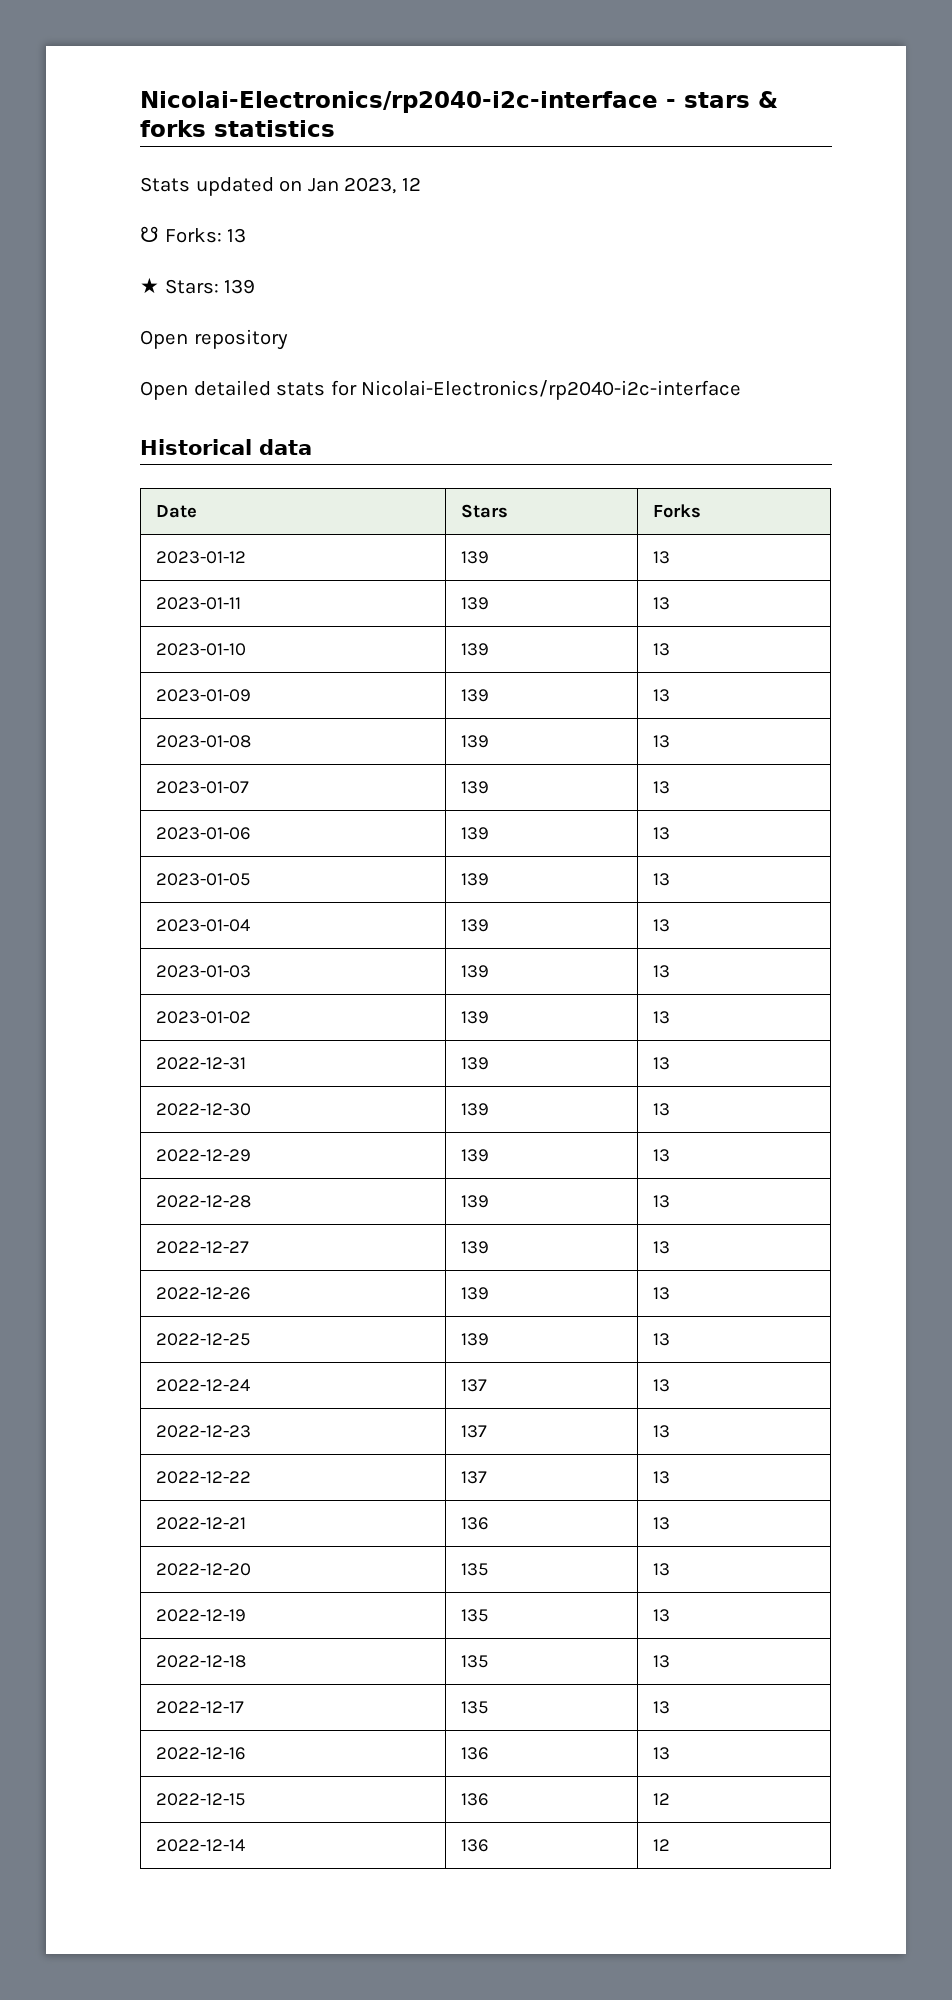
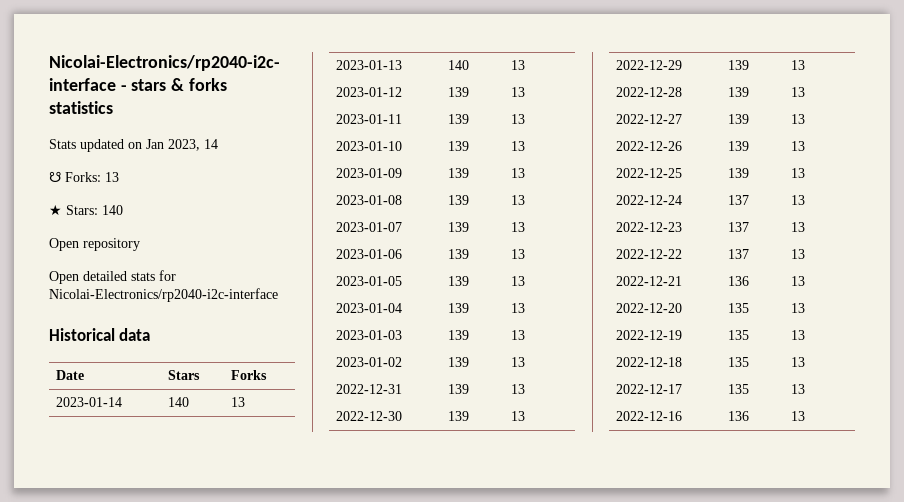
[401,177,421,191] 12 -> [204,139,218,149] 14
[224,279,256,294] 139 -> [102,205,123,215] 140
(702, 511) none -> [55,397,122,407] [167,397,189,407] [230,397,245,407] [335,60,402,70] [447,60,469,70] [510,60,525,70] // 2023-01-14 | 140 | 13 // 2023-01-13 | 140 | 13
[156,1793,246,1806] [461,1793,490,1806] [653,1793,671,1805] [156,1839,246,1852] [461,1839,490,1852] [653,1839,671,1851] // 2022-12-15 | 136 | 12 // 2022-12-14 | 136 | 12 -> (805, 416) none

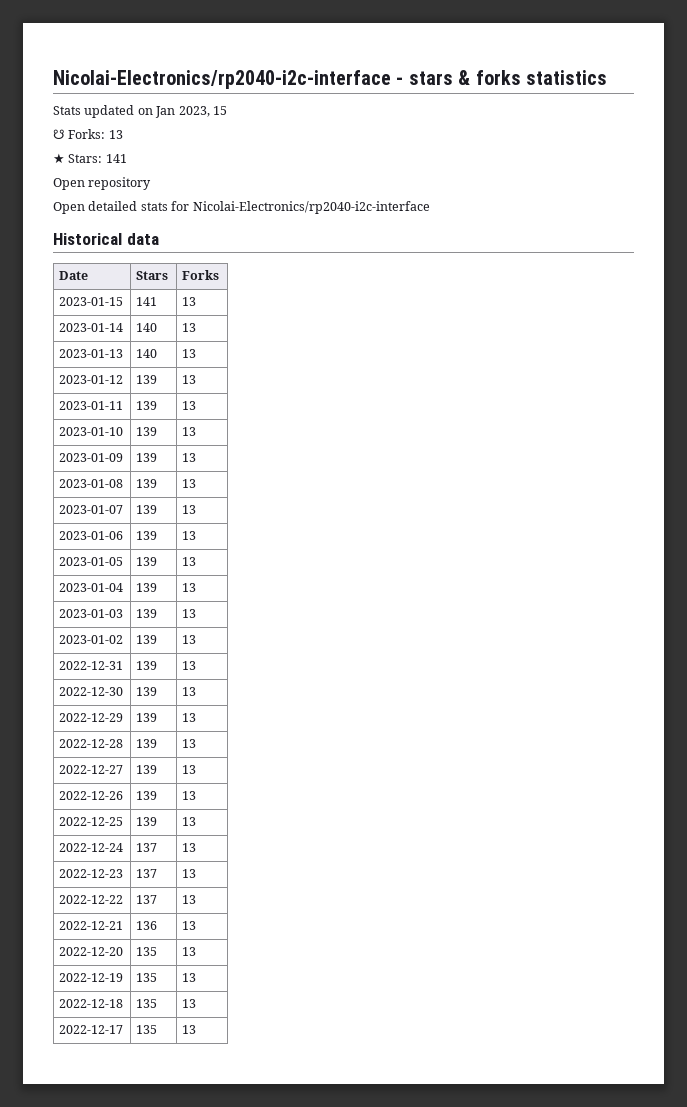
[204,139,218,149] 14 -> [212,106,227,115] 15
[102,205,123,215] 140 -> [105,154,127,163] 141
(267, 375) none -> [59,297,124,306] [136,297,158,306] [182,297,197,306] // 2023-01-15 | 141 | 13
[615,411,682,421] [727,411,749,421] [790,411,805,421] // 2022-12-16 | 136 | 13 -> (197, 1029) none

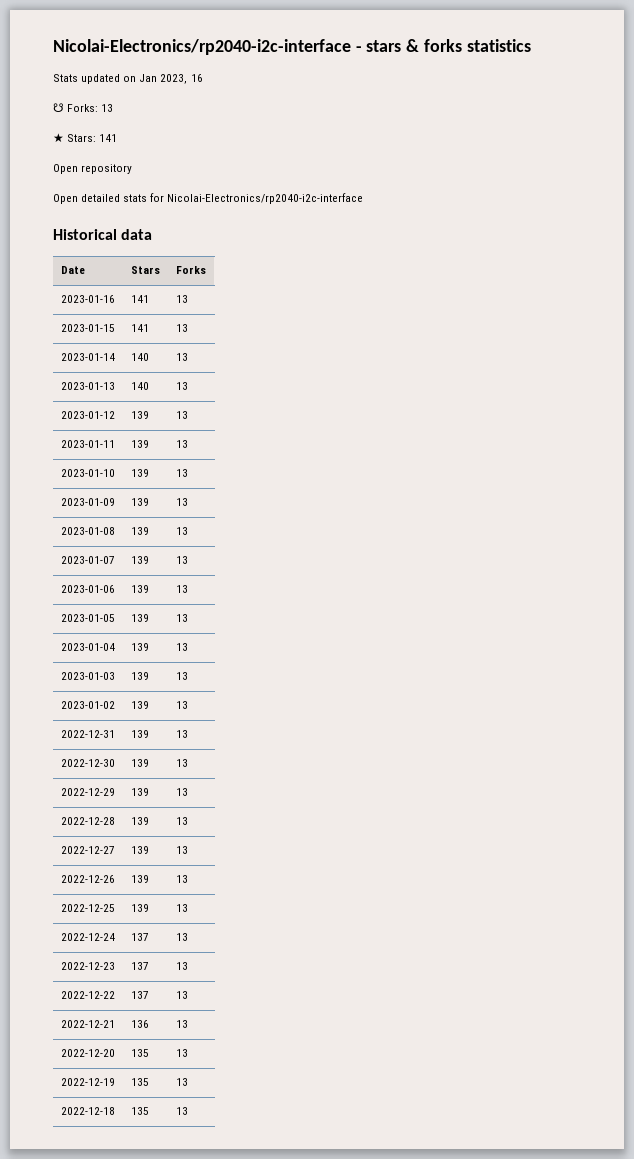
[212,106,227,115] 15 -> [190,74,203,82] 16
(220, 275) none -> [60,295,115,303] [130,295,149,303] [175,295,188,303] // 2023-01-16 | 141 | 13
[59,1025,124,1034] [136,1025,158,1034] [182,1025,197,1034] // 2022-12-17 | 135 | 13 -> (188, 1111) none

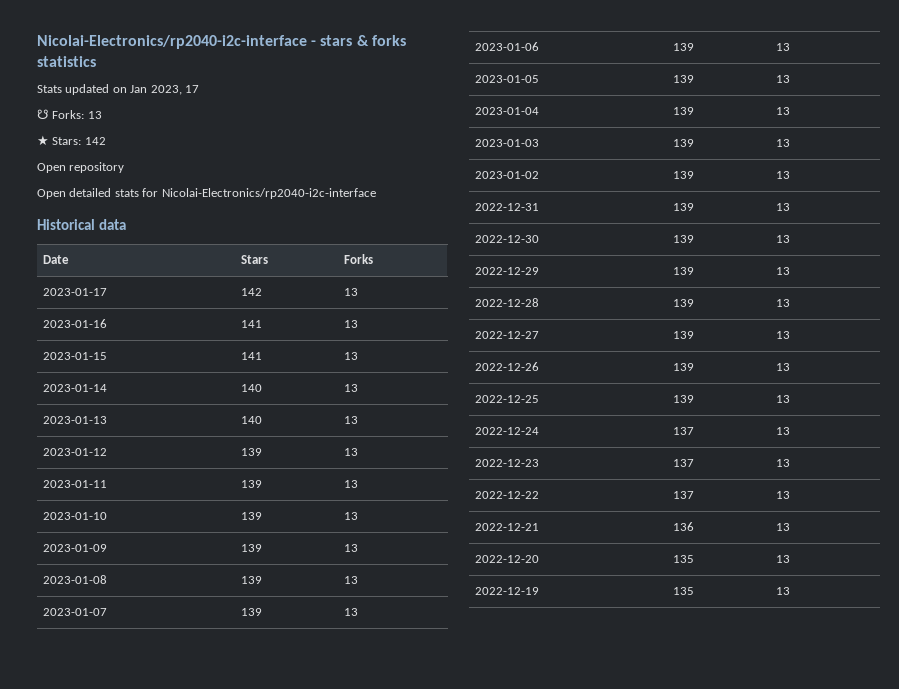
[190,74,203,82] 16 -> [184,85,199,93] 17
[99,134,118,142] 141 -> [84,137,106,145] 142
(206, 270) none -> [43,288,108,296] [241,288,263,296] [344,288,359,296] // 2023-01-17 | 142 | 13
[60,1107,115,1115] [130,1107,149,1115] [175,1107,188,1115] // 2022-12-18 | 135 | 13 -> (791, 591) none

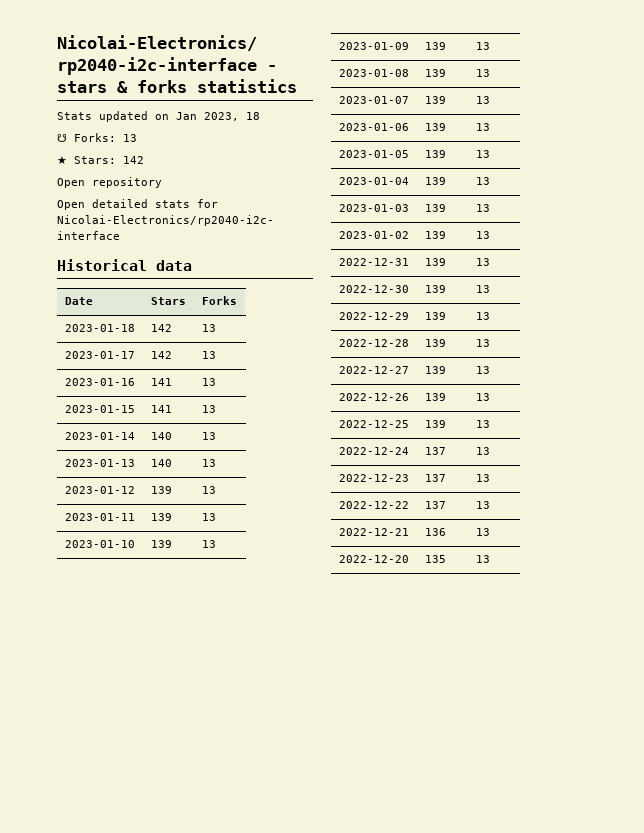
[184,85,199,93] 17 -> [246,112,260,120] 18
(374, 259) none -> [64,324,135,332] [150,324,172,332] [201,324,216,332] // 2023-01-18 | 142 | 13
[475,587,540,595] [673,587,695,595] [776,587,791,595] // 2022-12-19 | 135 | 13 -> (490, 559) none

